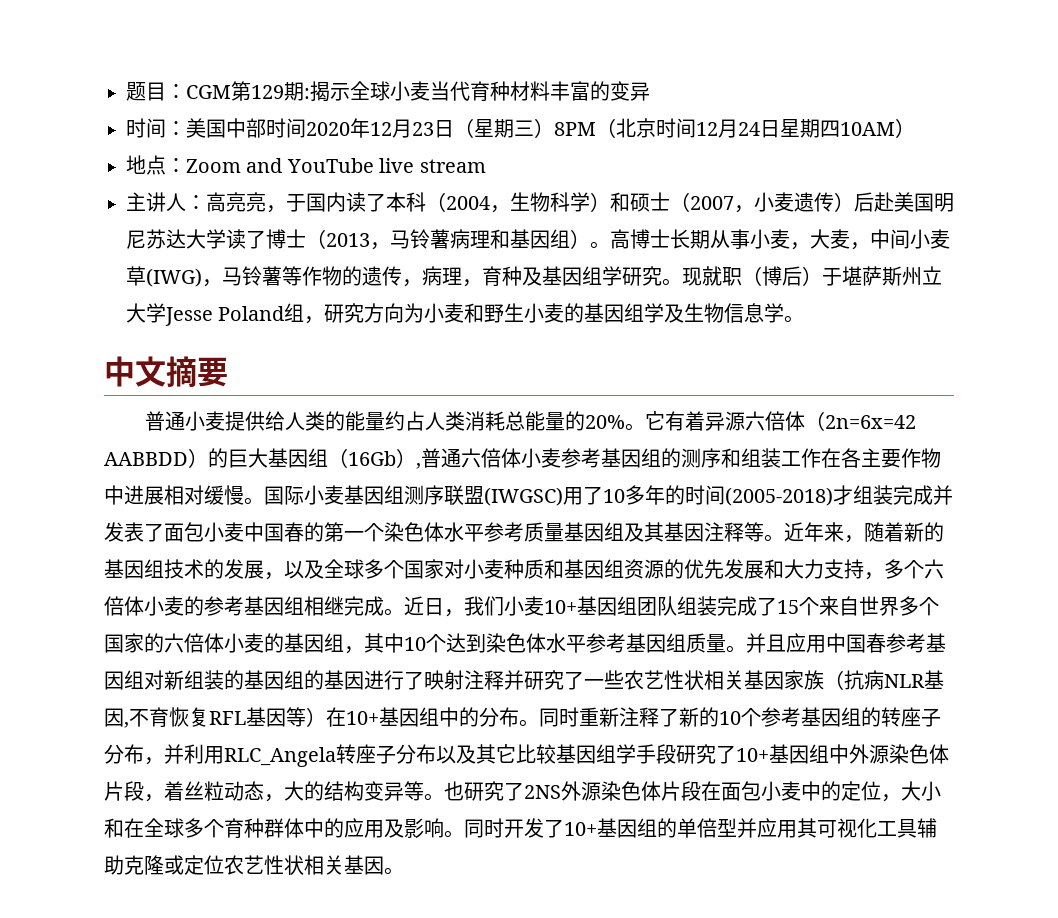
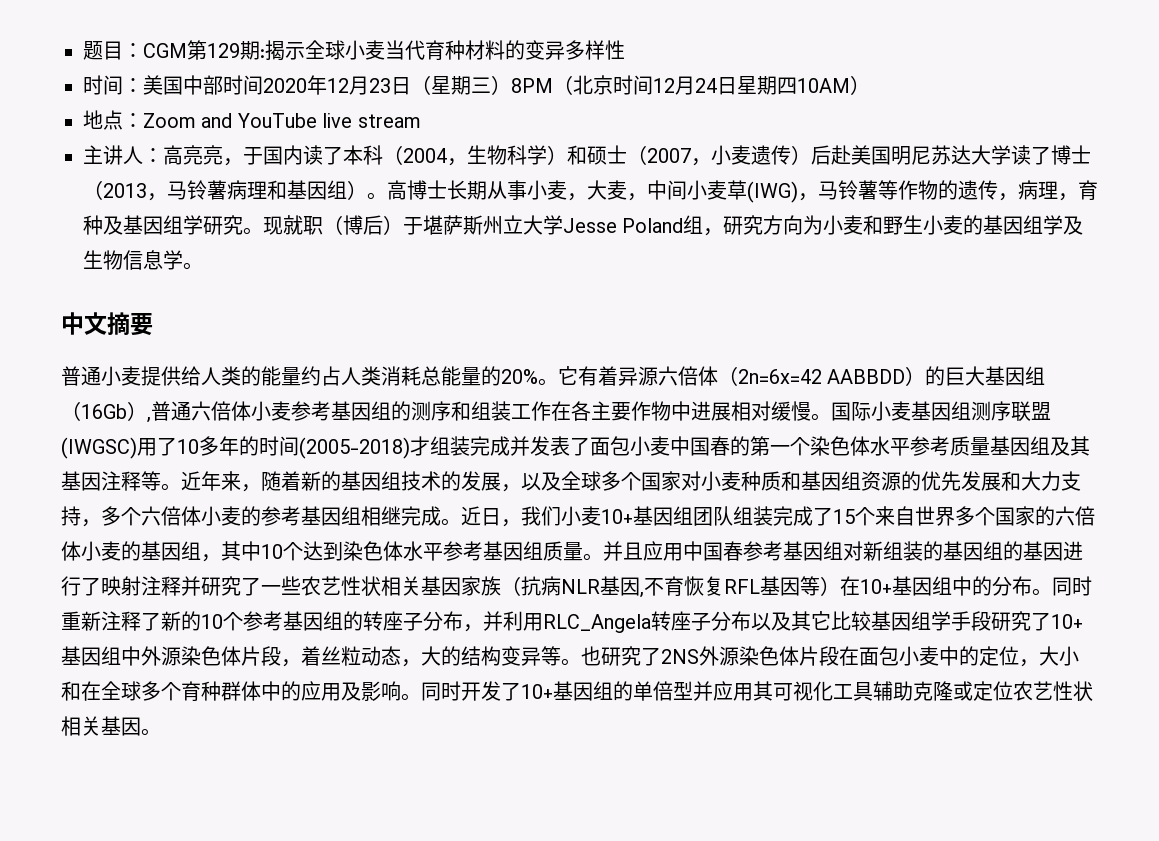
[550,81,590,101] 丰富 -> (505, 50) none
(650, 91) none -> [565,40,625,60] 多样性

